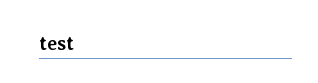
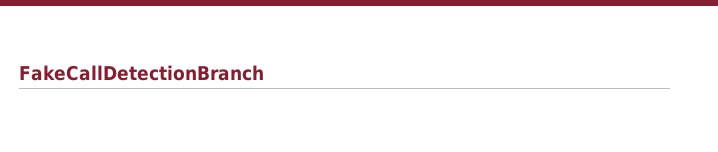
[39,37,74,50] test -> [19,65,264,81] FakeCallDetectionBranch

